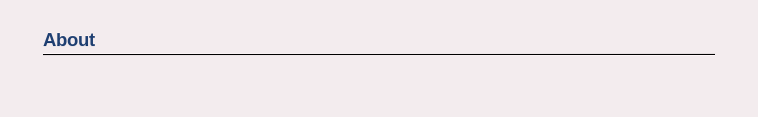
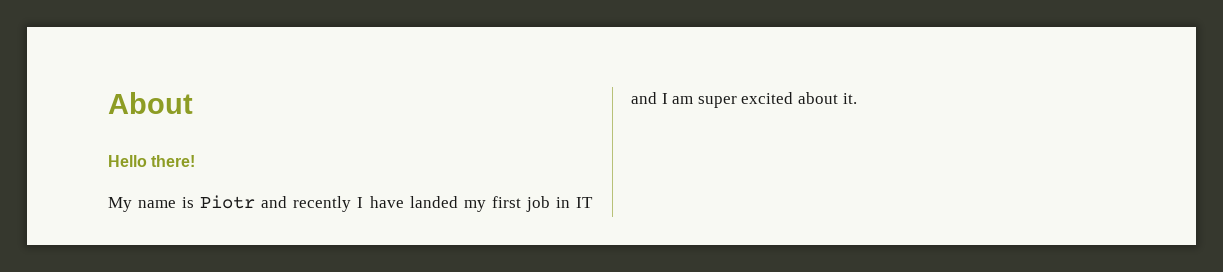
(95, 40) none -> [108,155,196,167] [108,195,593,212] [631,92,857,108] // Hello there! // My name is Piotr and recently I have landed my first job in IT and I am super excited about it.

